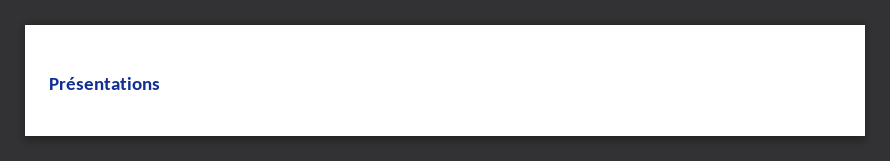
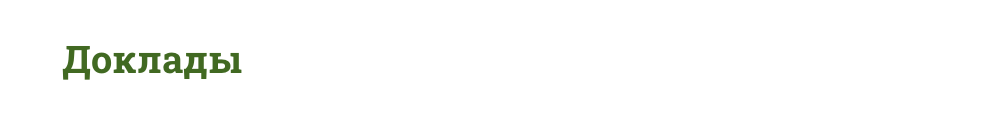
[49,77,160,90] Présentations -> [62,45,242,80] Доклады

